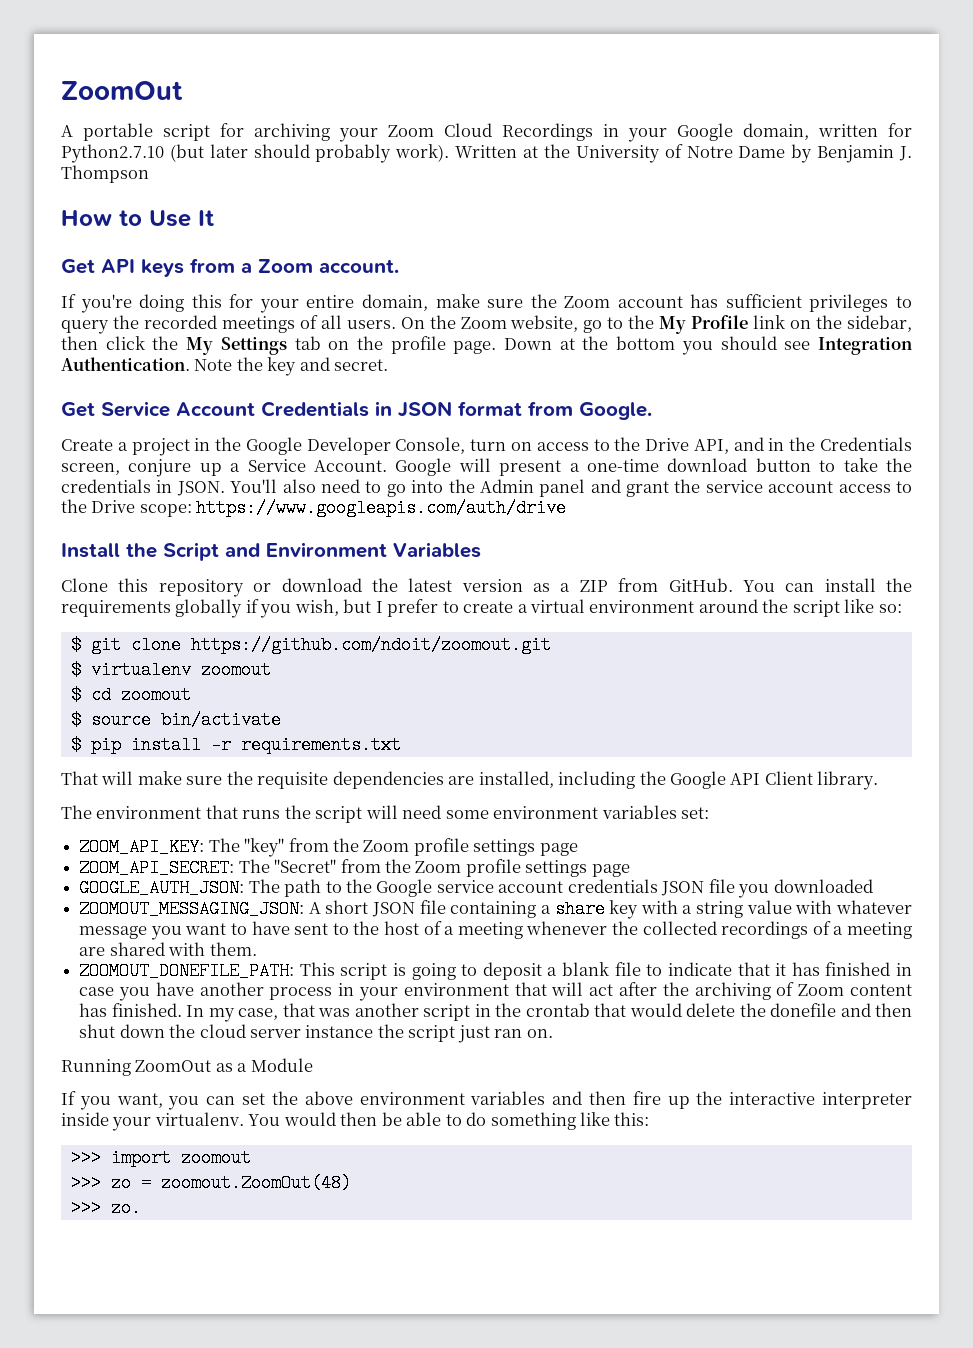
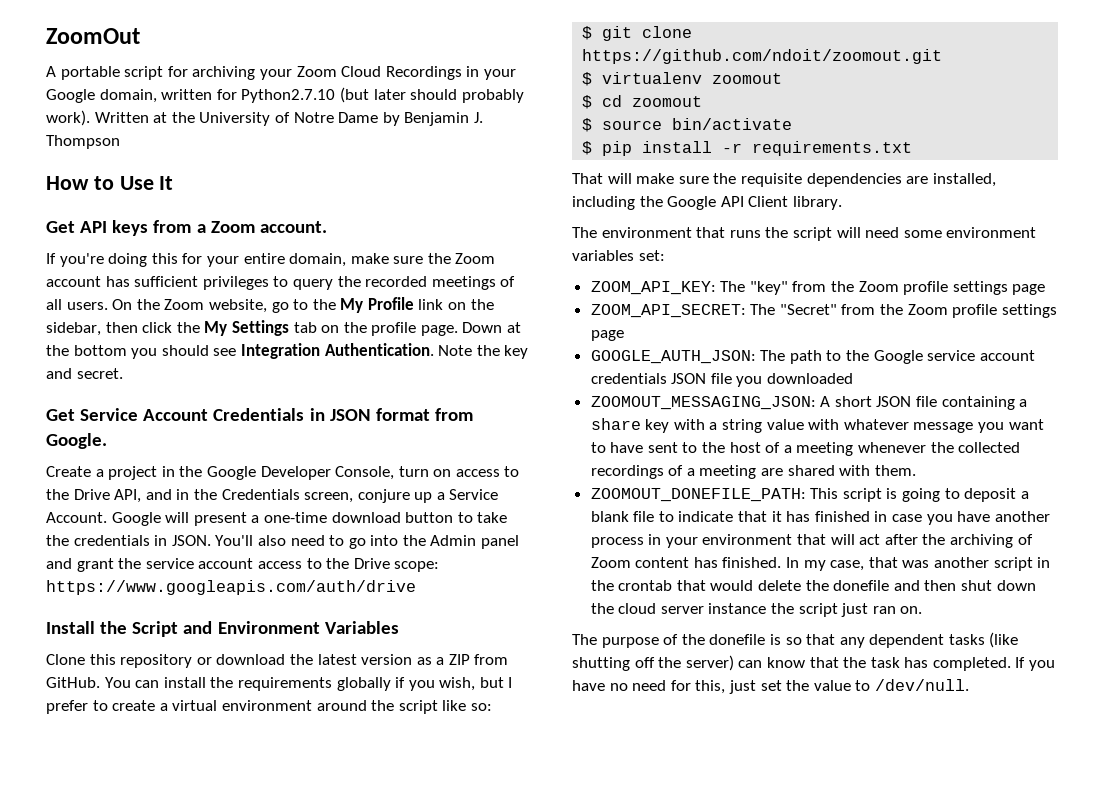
[61,1058,313,1076] [61,1091,912,1110] [61,1112,650,1131] [70,1149,251,1167] [70,1174,351,1192] [70,1199,141,1217] Running ZoomOut as a Module // If you want, you can set the above environment variables and then fire up the interactive interpreter inside your virtualenv. You would then be able to do something like this: // >>> import zoomout // >>> zo = zoomout.ZoomOut(48) // >>> zo. -> [572,632,1019,648] [572,655,1056,671] [572,679,969,694] The purpose of the donefile is so that any dependent tasks (like shutting off the server) can know that the task has completed. If you have no need for this, just set the value to /dev/null.

